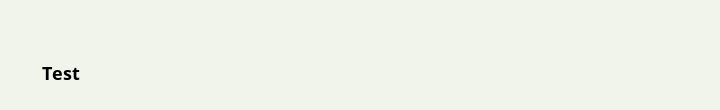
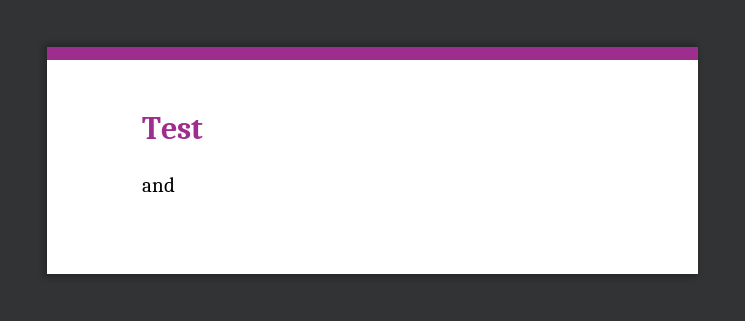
(80, 73) none -> [142,177,175,192] // and

